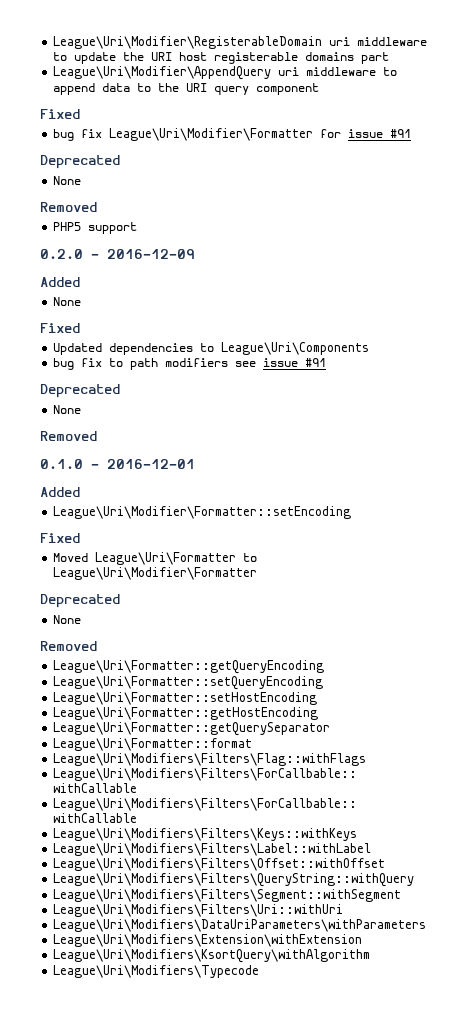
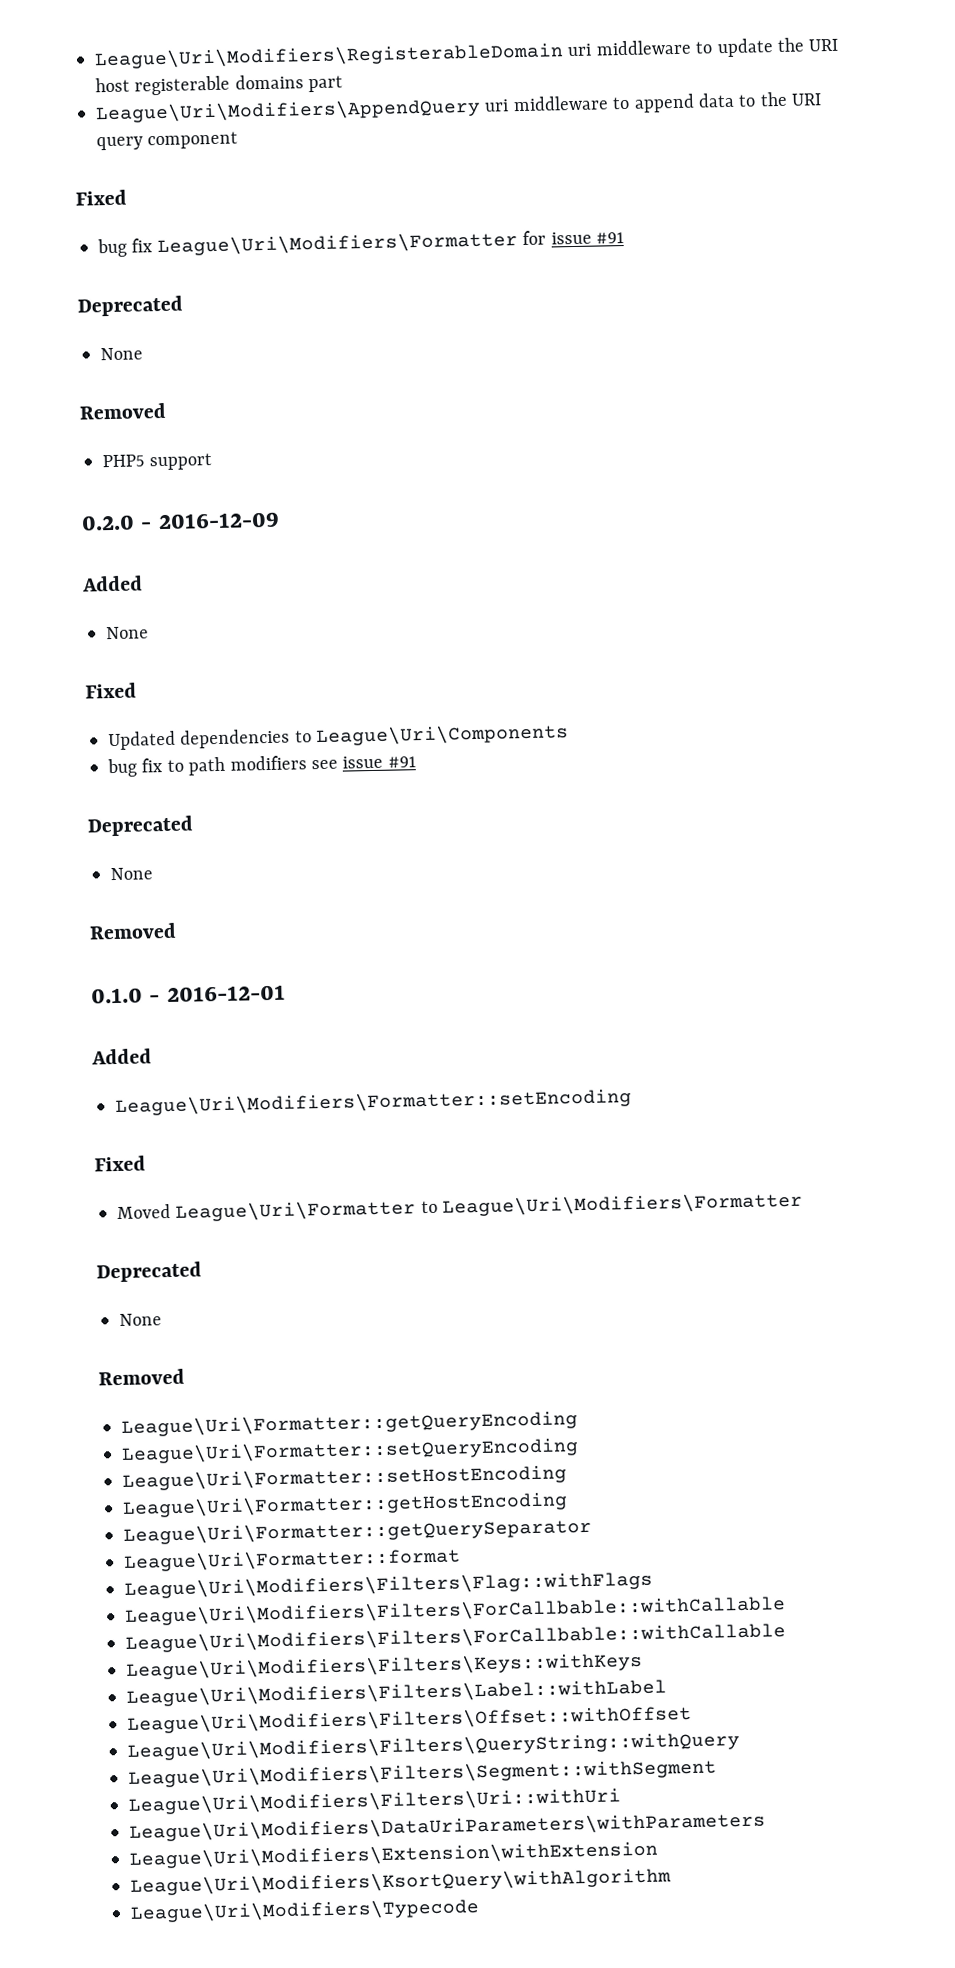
[53,36,323,49] League\Uri\Modifier\RegisterableDomain -> [94,42,564,70] League\Uri\Modifiers\RegisterableDomain
[53,66,272,80] League\Uri\Modifier\AppendQuery -> [95,97,481,124] League\Uri\Modifiers\AppendQuery
[109,128,314,141] League\Uri\Modifier\Formatter -> [156,231,518,257] League\Uri\Modifiers\Formatter
[53,506,352,519] League\Uri\Modifier\Formatter::setEncoding -> [115,1088,632,1117] League\Uri\Modifiers\Formatter::setEncoding
[53,567,258,580] League\Uri\Modifier\Formatter -> [442,1191,804,1217] League\Uri\Modifiers\Formatter

